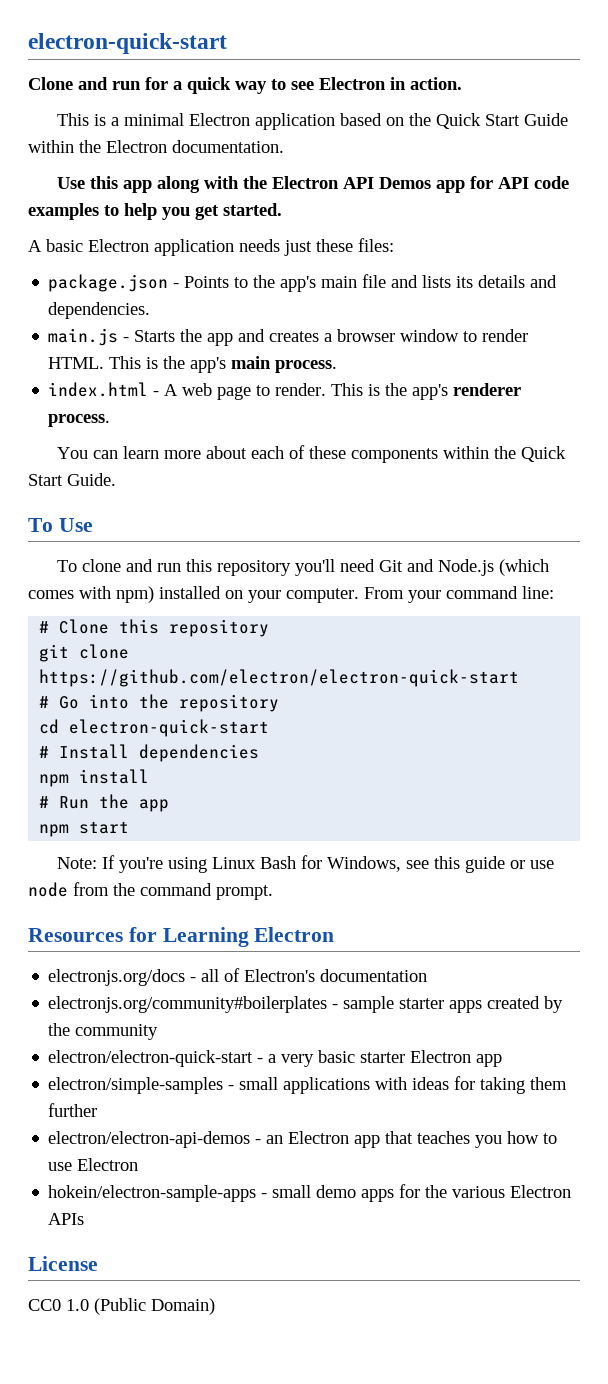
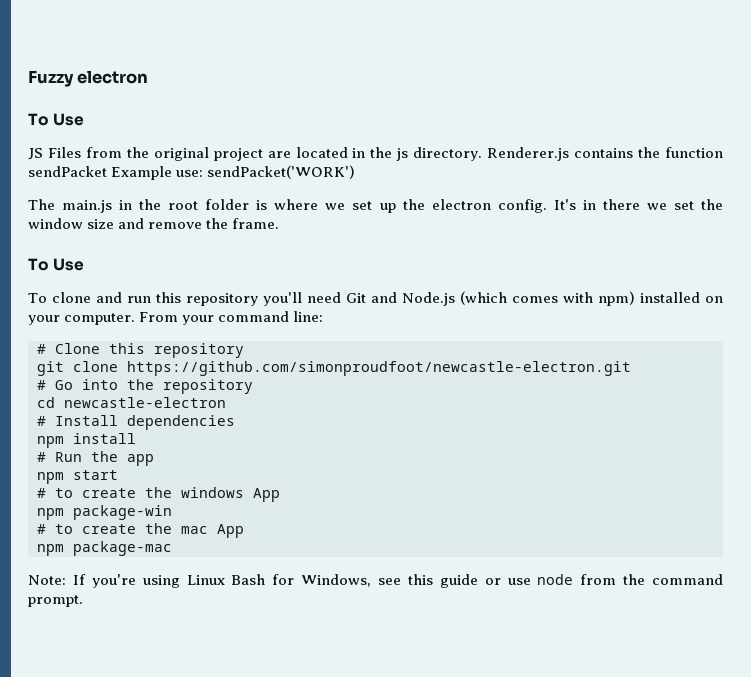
[28,33,227,54] [28,77,462,94] [57,113,569,130] [28,140,284,153] [57,176,570,193] [28,203,282,220] [28,238,394,256] [48,274,558,292] [48,302,151,319] [48,328,529,346] [48,356,338,373] [48,382,522,400] [48,414,111,427] [57,445,567,463] [28,473,116,486] electron-quick-start // Clone and run for a quick way to see Electron in action. // This is a minimal Electron application based on the Quick Start Guide within the Electron documentation. // Use this app along with the Electron API Demos app for API code examples to help you get started. // A basic Electron application needs just these files: // package.json - Points to the app's main file and lists its details and dependencies. // main.js - Starts the app and creates a browser window to render HTML. This is the app's main process. // index.html - A web page to render. This is the app's renderer process. // You can learn more about each of these components within the Quick Start Guide. -> [28,70,149,87] [28,113,85,126] [28,147,723,161] [28,165,356,180] [28,199,723,213] [28,218,280,229] Fuzzy electron // To Use // JS Files from the original project are located in the js directory. Renderer.js contains the function sendPacket Example use: sendPacket('WORK') // The main.js in the root folder is where we set up the electron config. It's in there we set the window size and remove the frame.
[39,669,520,687] https://github.com/electron/electron-quick-start -> [127,361,631,376] https://github.com/simonproudfoot/newcastle-electron.git
[69,719,270,737] electron-quick-start -> [64,397,226,408] newcastle-electron
(130, 827) none -> [37,487,280,502] [37,505,172,520] [37,523,244,538] [37,541,172,556] // # to create the windows App // npm package-win // # to create the mac App // npm package-mac
[28,927,335,947] [48,968,428,986] [48,996,564,1013] [48,1023,159,1040] [48,1050,503,1067] [48,1076,568,1094] [48,1103,98,1117] [48,1131,558,1148] [48,1158,139,1171] [48,1184,572,1202] [48,1213,85,1225] [28,1256,98,1271] [28,1298,215,1315] // Resources for Learning Electron // electronjs.org/docs - all of Electron's documentation // electronjs.org/community#boilerplates - sample starter apps created by the community // electron/electron-quick-start - a very basic starter Electron app // electron/simple-samples - small applications with ideas for taking them further // electron/electron-api-demos - an Electron app that teaches you how to use Electron // hokein/electron-sample-apps - small demo apps for the various Electron APIs // License // CC0 1.0 (Public Domain) -> (83, 601) none

